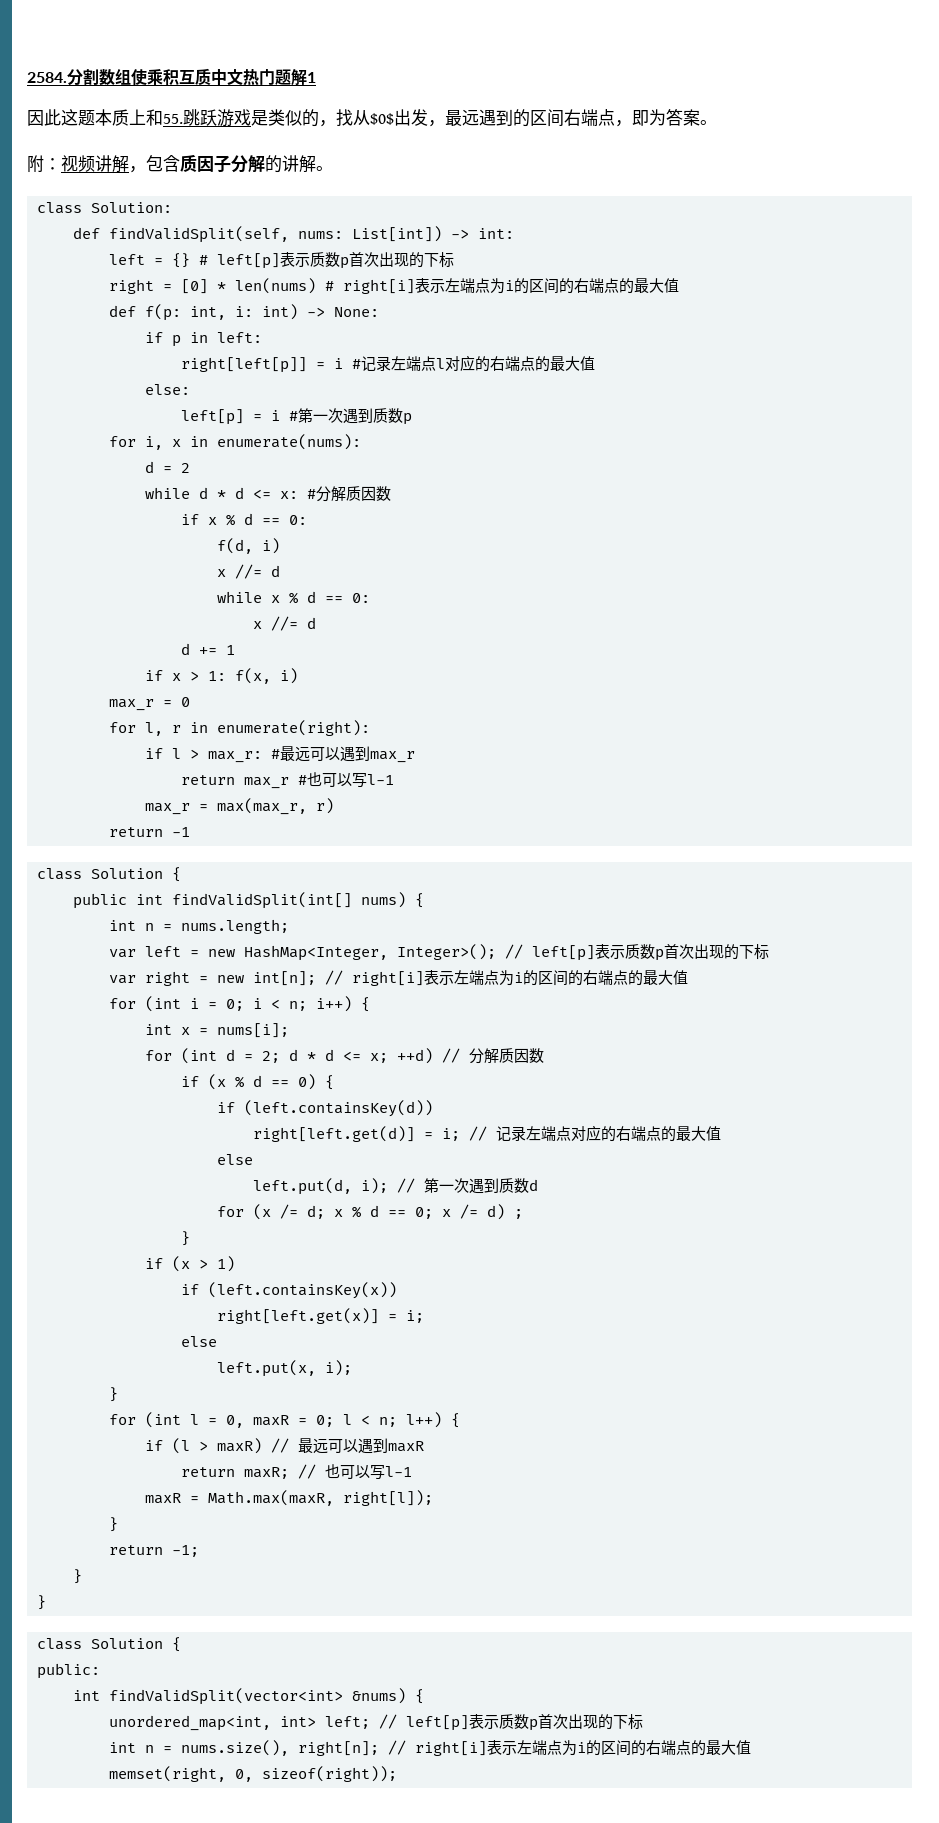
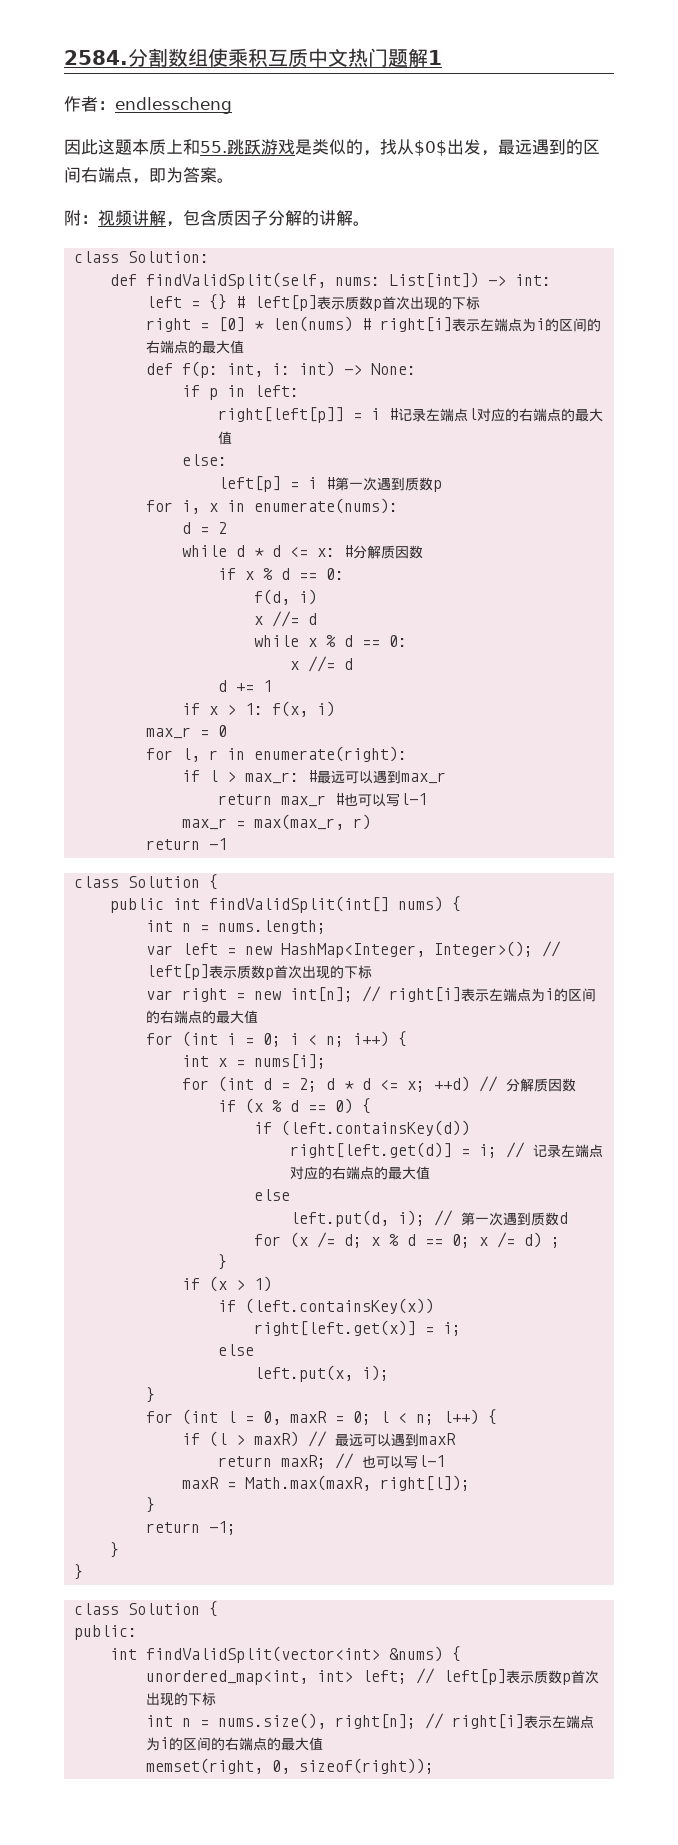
(316, 77) none -> [64,96,232,114] // 作者：endlesscheng

